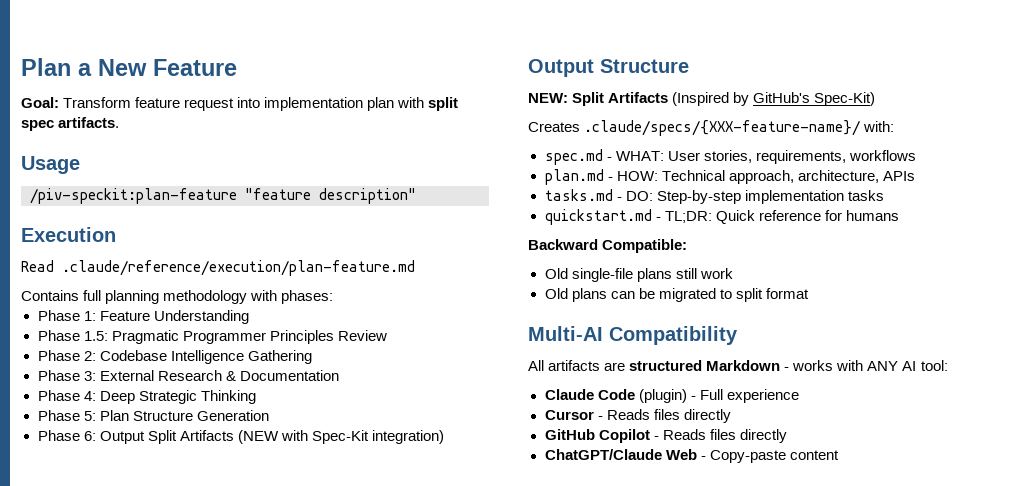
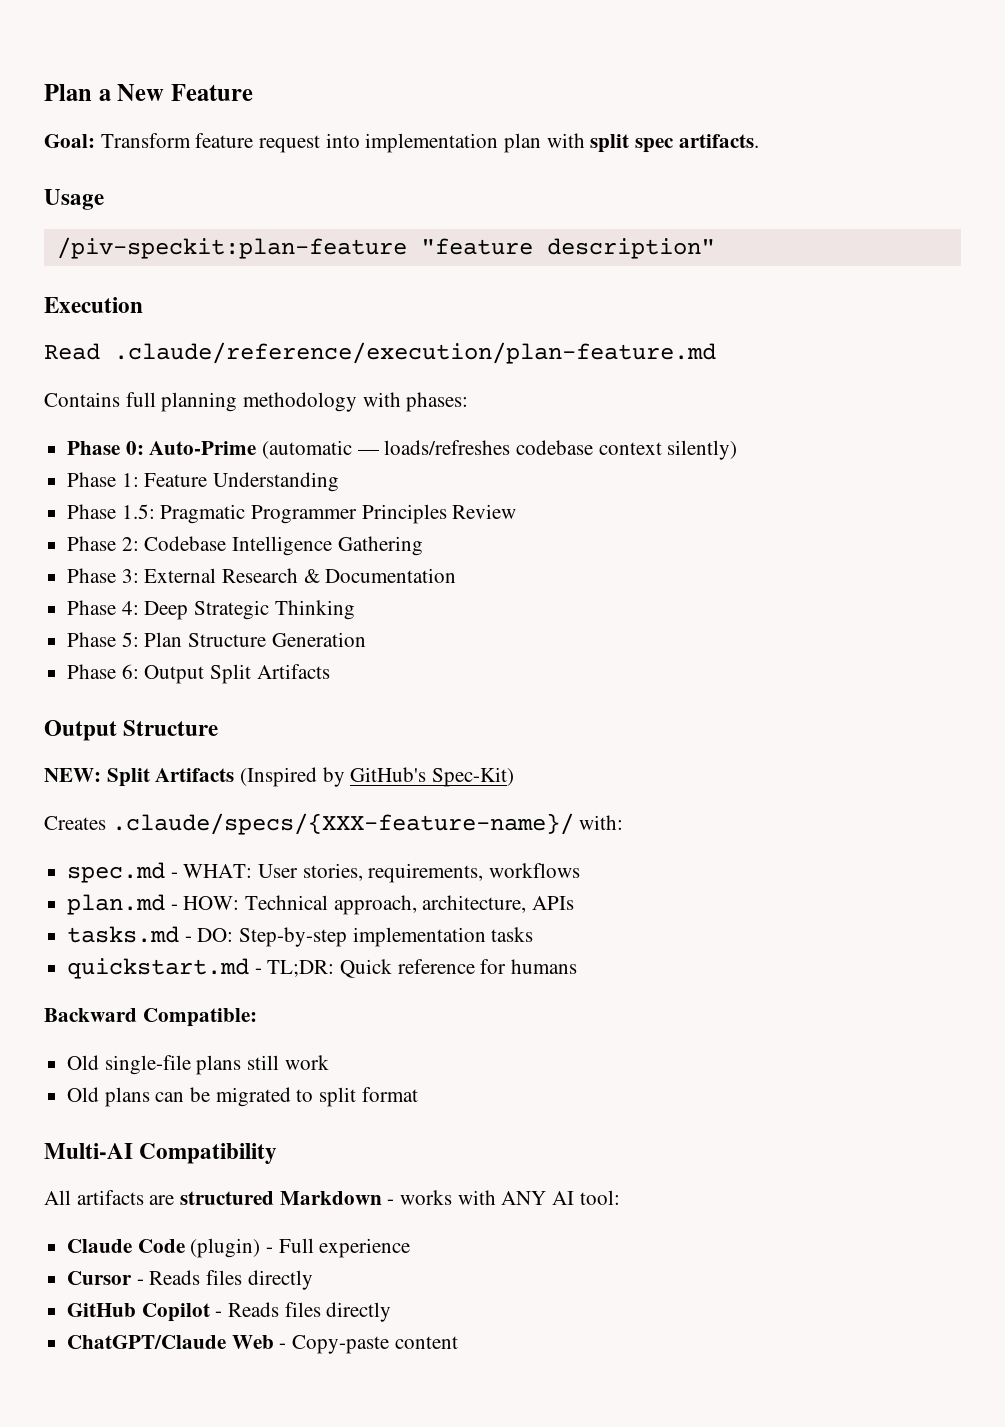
(334, 297) none -> [67,440,738,460] // Phase 0: Auto-Prime (automatic — loads/refreshes codebase context silently)
[237,430,444,444] (NEW with Spec-Kit integration) -> (330, 671) none

